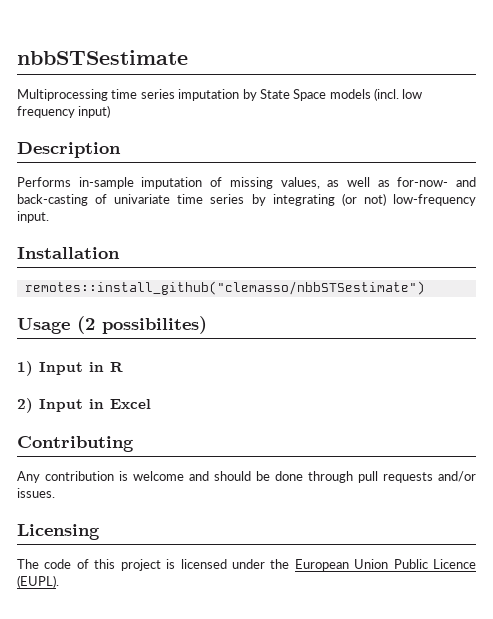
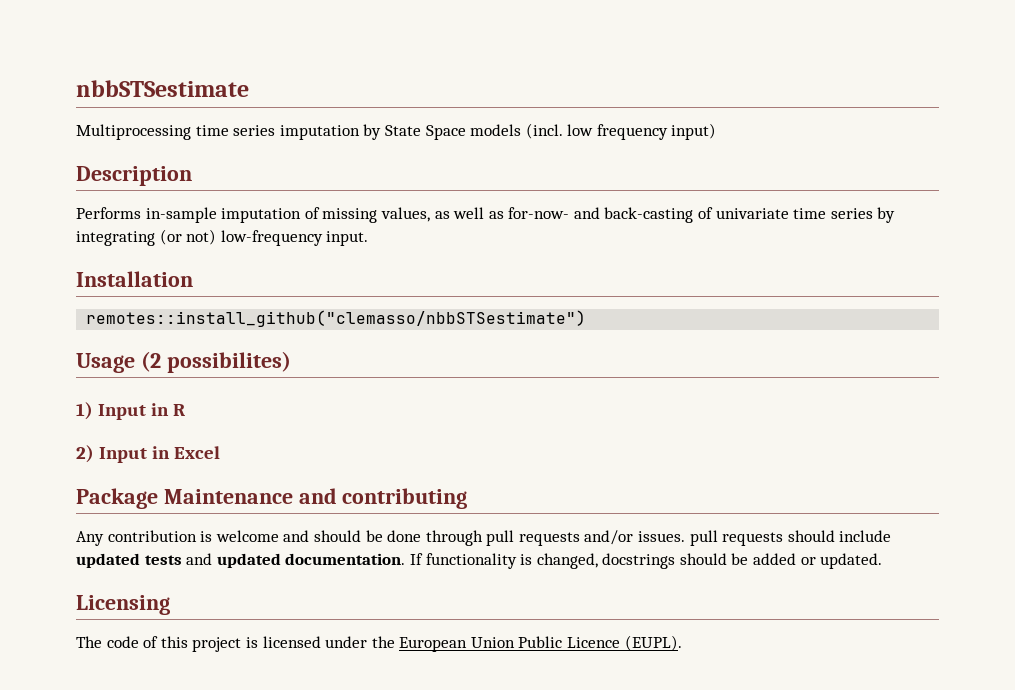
[17,436,134,452] Contributing -> [76,488,468,509] Package Maintenance and contributing
(55, 493) none -> [689,530,892,546] [76,553,883,569] pull requests should include updated tests and updated documentation. If functionality is changed, docstrings should be added or updated.

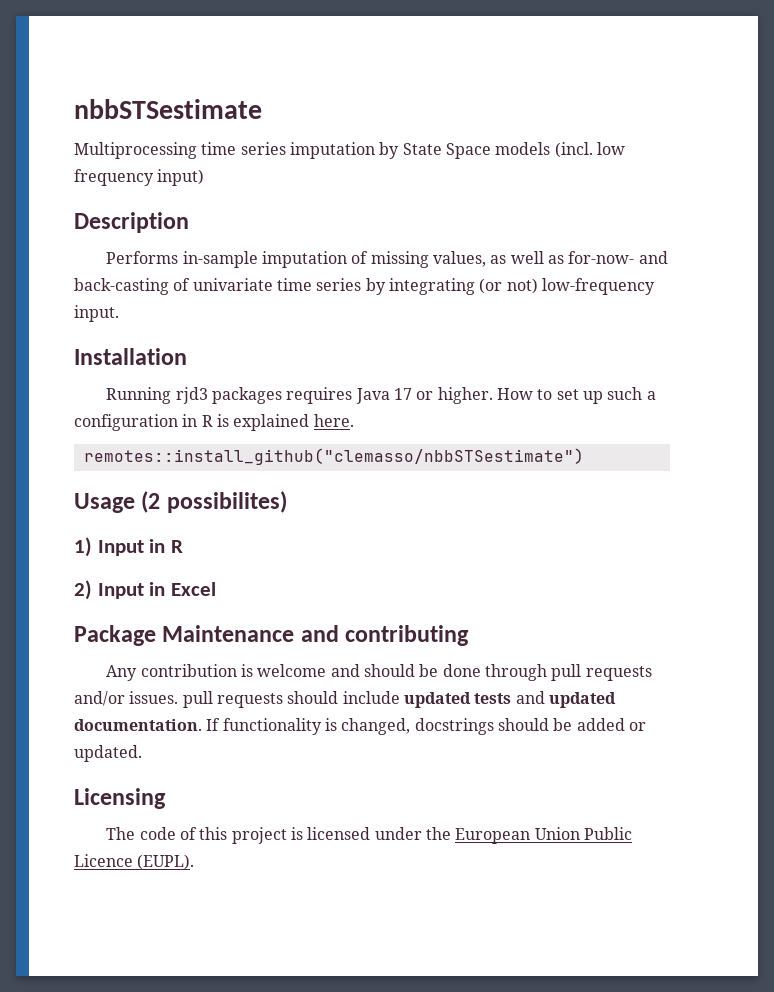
(193, 279) none -> [106,387,656,404] [74,414,354,431] // Running rjd3 packages requires Java 17 or higher. How to set up such a configuration in R is explained here.

